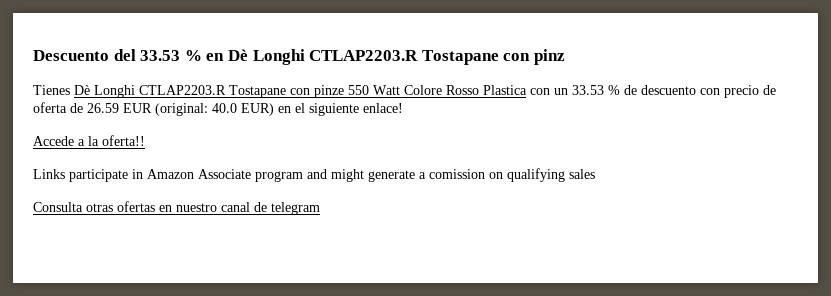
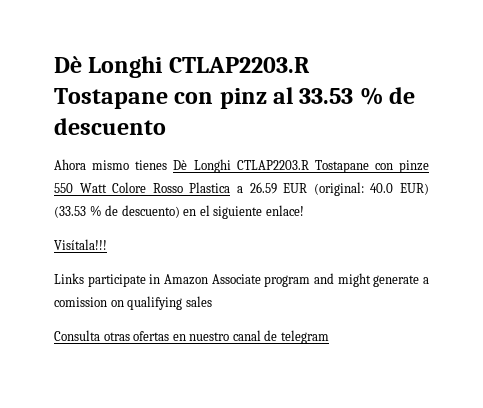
[33,49,225,61] Descuento del 33.53 % en -> (54, 64) none
[33,85,70,95] // Tienes -> [273,87,416,105] [54,118,166,135] [54,159,168,170] al 33.53 % de descuento // Ahora mismo tienes
[530,85,776,98] [33,102,83,113] con un 33.53 % de descuento con precio de oferta de -> [236,186,243,193] a
(274, 109) none -> [54,205,180,218] (33.53 % de descuento)
[33,135,145,146] Accede a la oferta!! -> [54,239,107,250] Visítala!!!

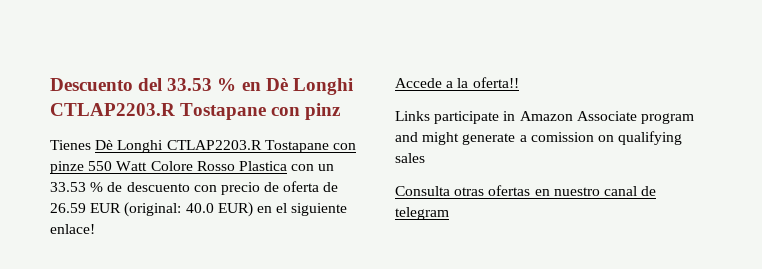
(54, 64) none -> [50,78,261,91] Descuento del 33.53 % en
[273,87,416,105] [54,118,166,135] [54,159,168,170] al 33.53 % de descuento // Ahora mismo tienes -> [50,140,91,150] // Tienes
[236,186,243,193] a -> [291,164,335,171] [50,181,339,195] con un 33.53 % de descuento con precio de oferta de
[54,205,180,218] (33.53 % de descuento) -> (253, 209) none
[54,239,107,250] Visítala!!! -> [395,77,519,88] Accede a la oferta!!

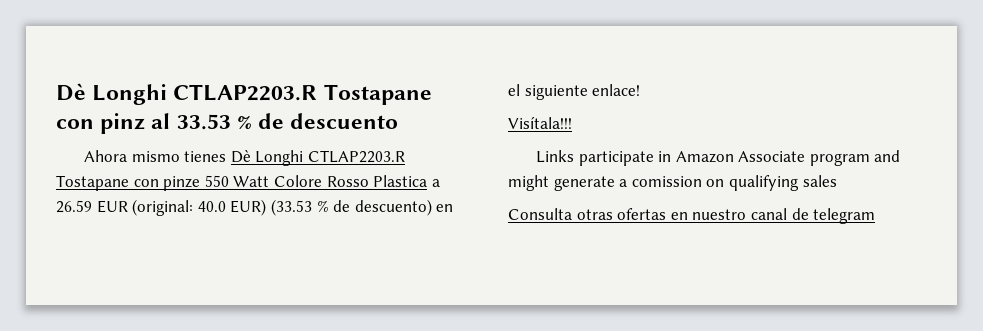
[50,78,261,91] Descuento del 33.53 % en -> (56, 92) none
[50,140,91,150] // Tienes -> [151,113,399,130] [83,150,227,162] al 33.53 % de descuento // Ahora mismo tienes
[291,164,335,171] [50,181,339,195] con un 33.53 % de descuento con precio de oferta de -> [431,179,440,187] a
(253, 209) none -> [270,199,432,216] (33.53 % de descuento)
[395,77,519,88] Accede a la oferta!! -> [508,116,572,129] Visítala!!!

